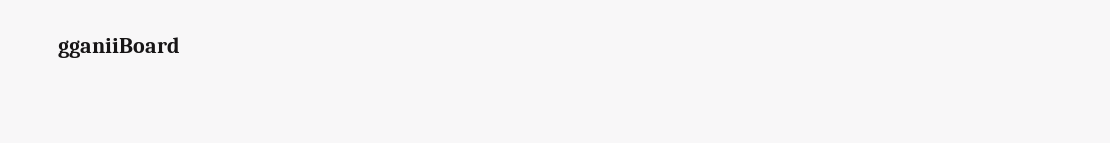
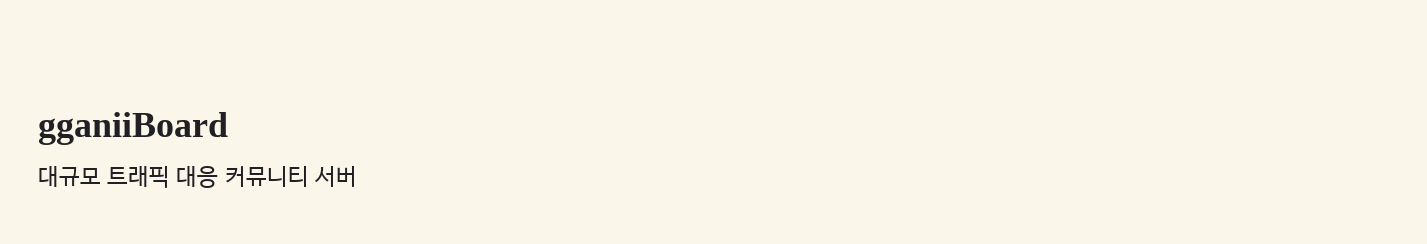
(180, 47) none -> [38,166,357,188] // 대규모 트래픽 대응 커뮤니티 서버

